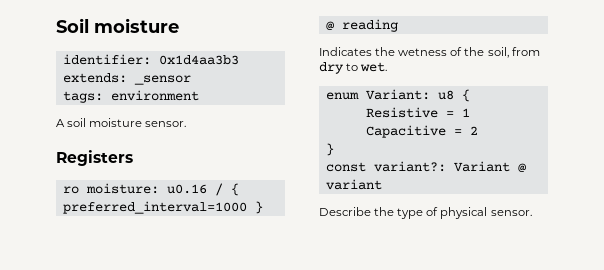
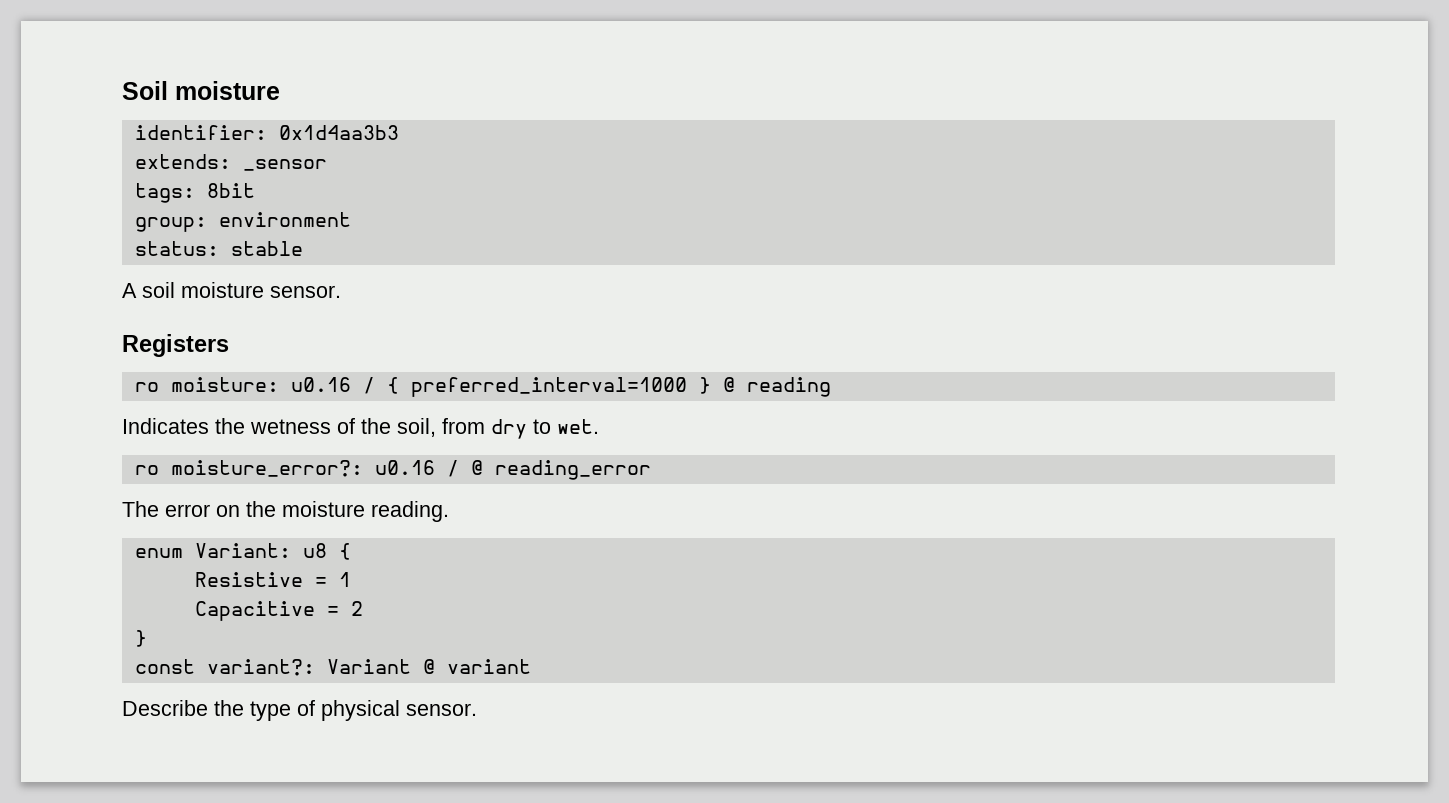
(103, 97) none -> [206,183,255,198] [134,217,207,232] 8bit // group:
(199, 95) none -> [134,241,303,256] // status: stable
(388, 67) none -> [134,460,651,480] [122,501,449,522] // ro moisture_error?: u0.16 / @ reading_error // The error on the moisture reading.

